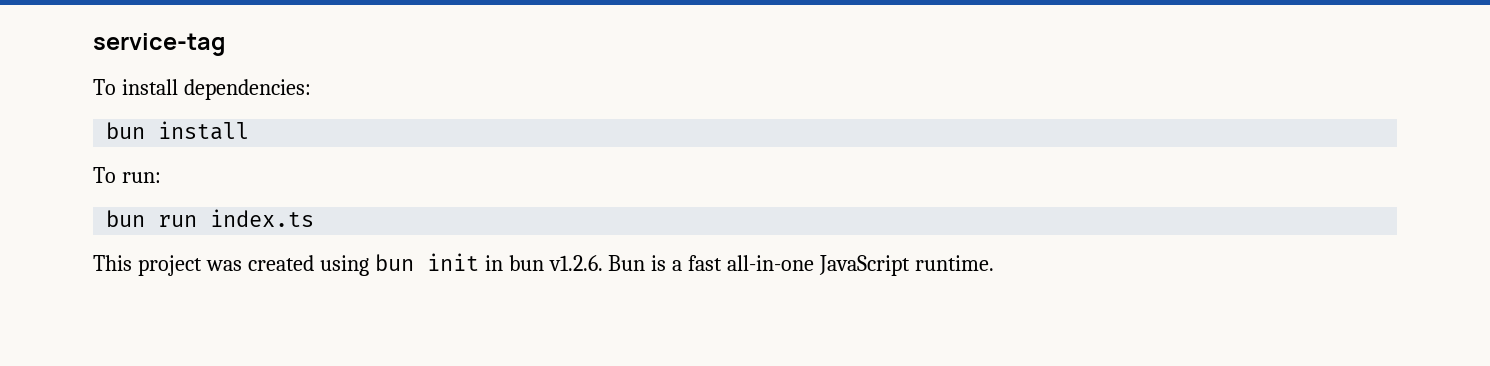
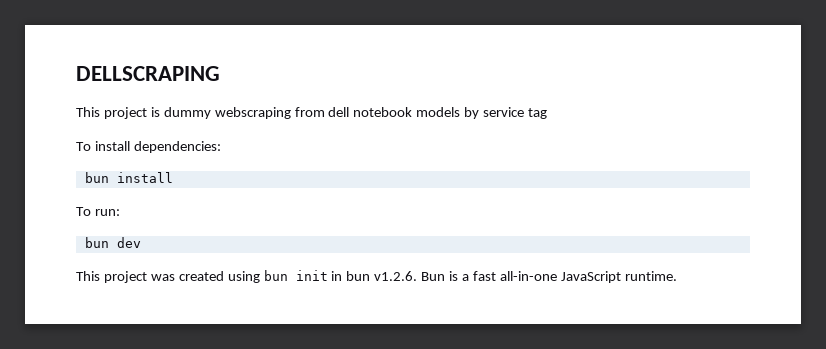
[93,33,225,56] service-tag -> [76,66,220,81] [76,107,548,119] DELLSCRAPING // This project is dummy webscraping from dell notebook models by service tag
[158,209,315,227] run index.ts -> [116,237,141,248] dev

